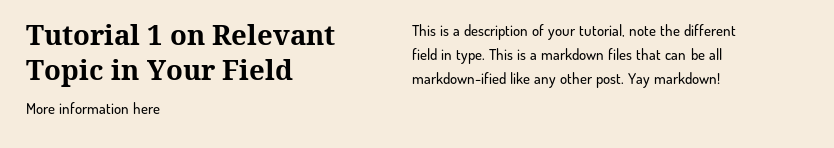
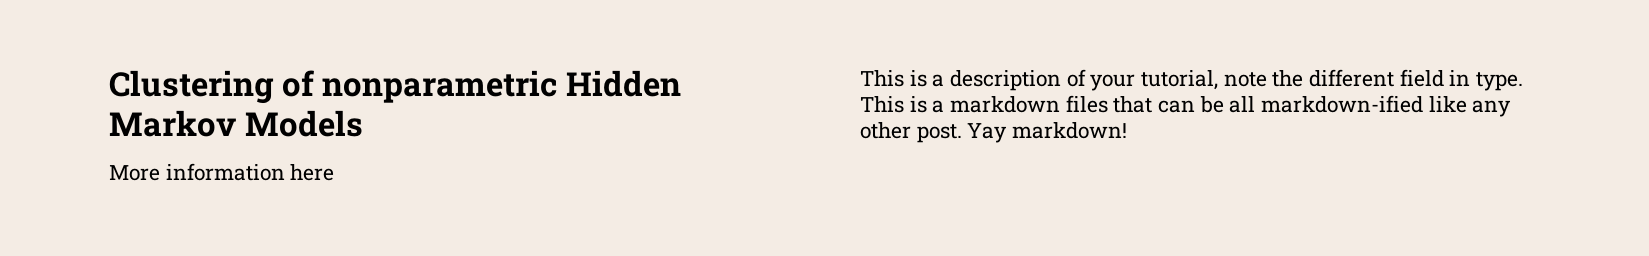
[26,24,336,45] [26,59,294,87] Tutorial 1 on Relevant Topic in Your Field -> [109,70,681,104] [109,110,363,137] Clustering of nonparametric Hidden Markov Models

